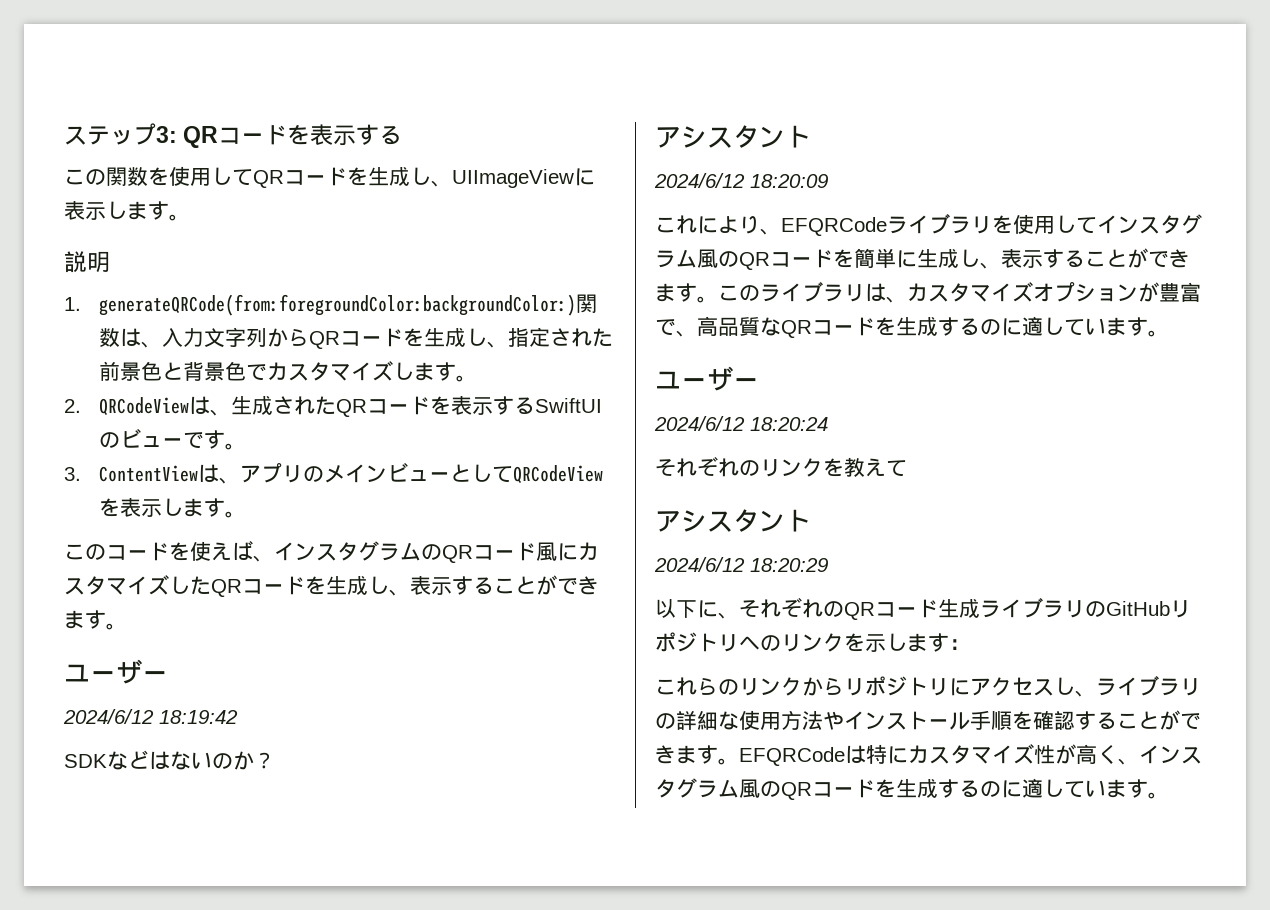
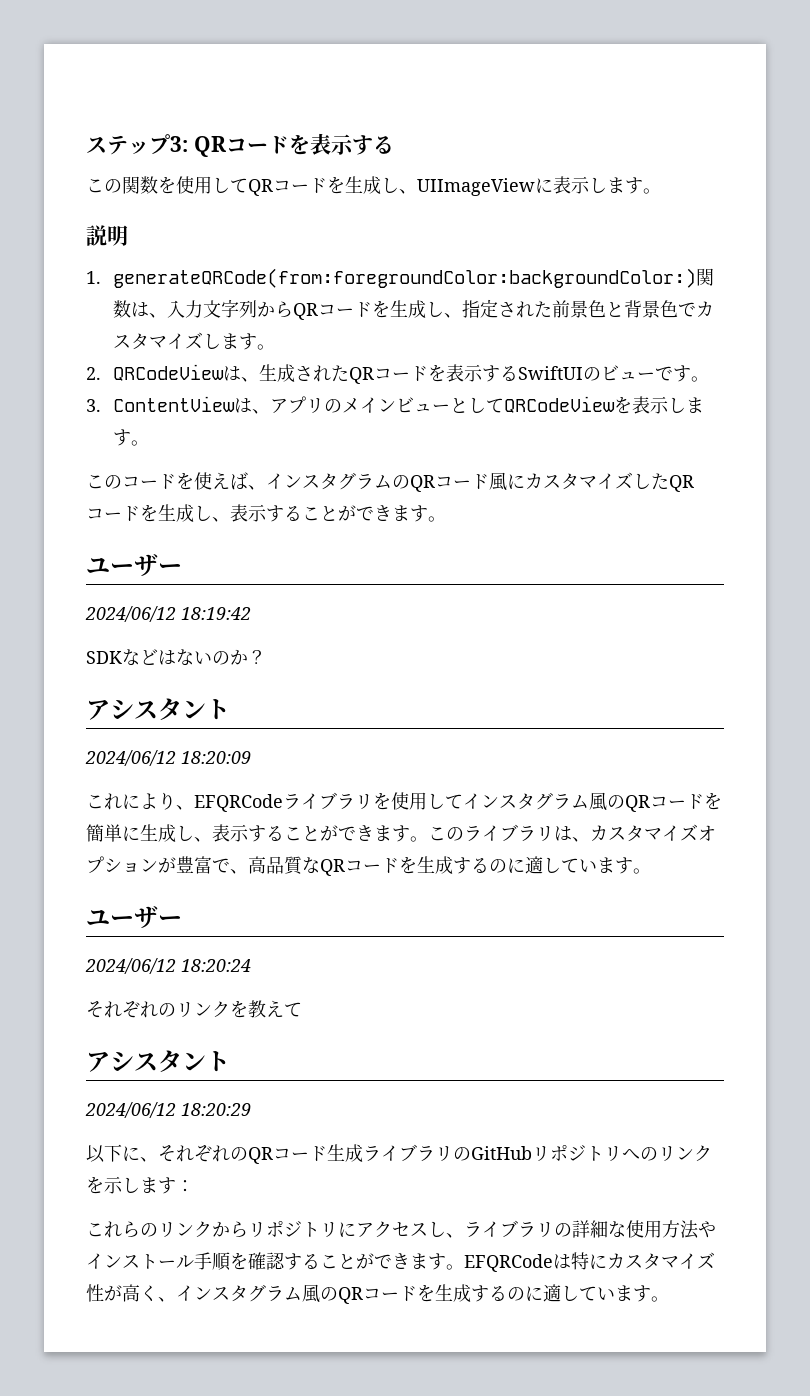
[63,709,154,724] 2024/6/12 -> [85,606,176,622] 2024/06/12
[654,173,745,188] 2024/6/12 -> [85,750,176,766] 2024/06/12
[654,416,745,431] 2024/6/12 -> [85,958,176,974] 2024/06/12
[654,557,745,572] 2024/6/12 -> [85,1102,176,1118] 2024/06/12

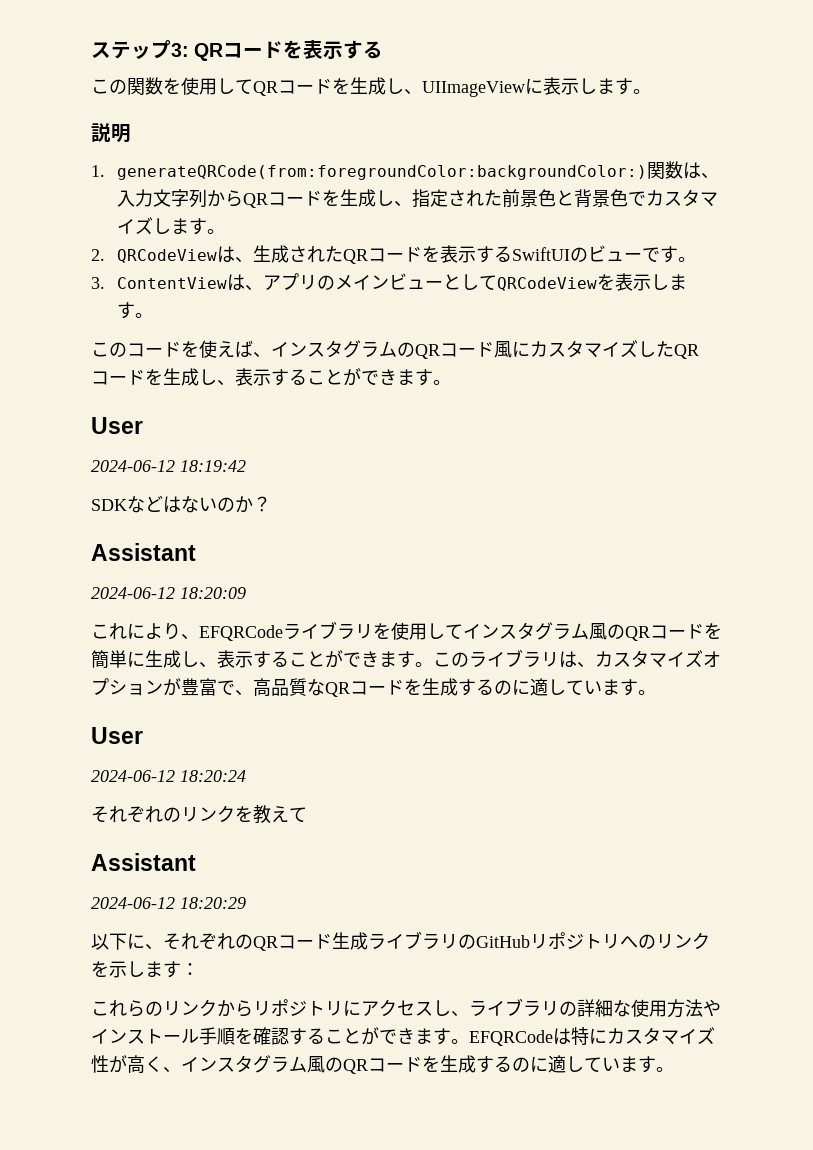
[86,554,182,577] [85,606,176,622] ユーザー // 2024/06/12 -> [91,417,143,434] [91,460,175,472] User // 2024-06-12
[86,698,230,721] [85,750,176,766] アシスタント // 2024/06/12 -> [91,543,196,561] [91,587,175,599] Assistant // 2024-06-12
[86,906,182,929] [85,958,176,974] ユーザー // 2024/06/12 -> [91,727,143,744] [91,770,175,782] User // 2024-06-12
[86,1050,230,1073] [85,1102,176,1118] アシスタント // 2024/06/12 -> [91,853,196,871] [91,897,175,909] Assistant // 2024-06-12

